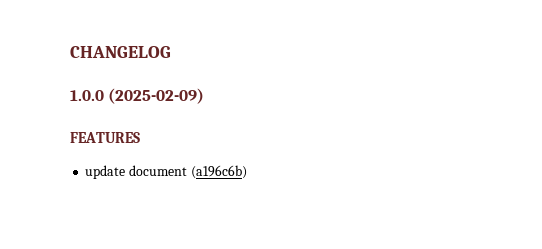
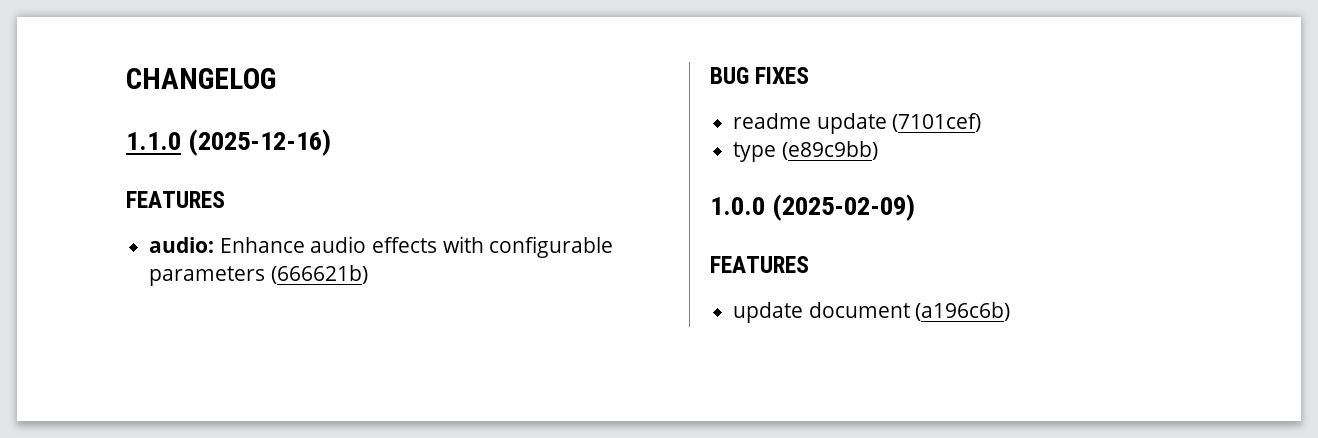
(171, 52) none -> [126,129,332,156] [126,191,225,208] [149,236,614,258] [149,265,368,286] [710,67,810,84] [733,113,982,134] [733,141,878,162] // 1.1.0 (2025-12-16) // FEATURES // audio: Enhance audio effects with configurable parameters (666621b) // BUG FIXES // readme update (7101cef) // type (e89c9bb)

